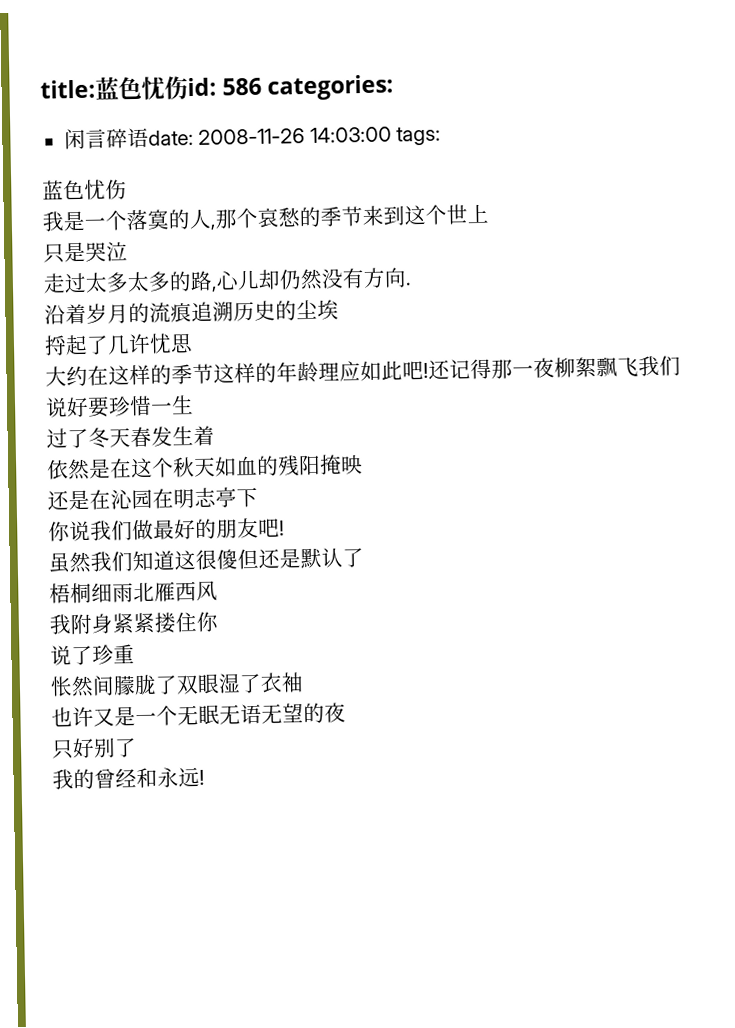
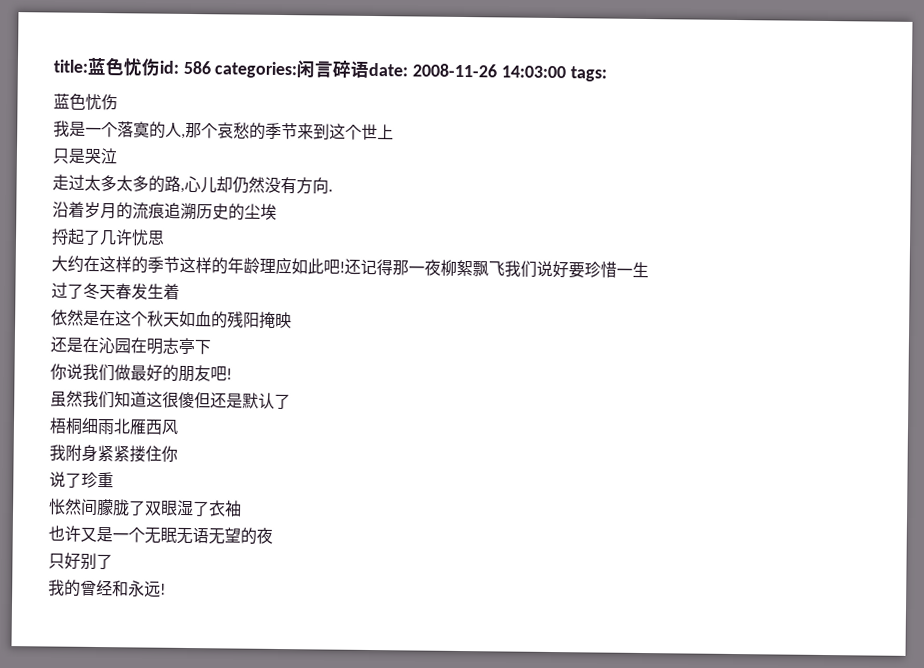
(395, 87) // -> (298, 70) none

